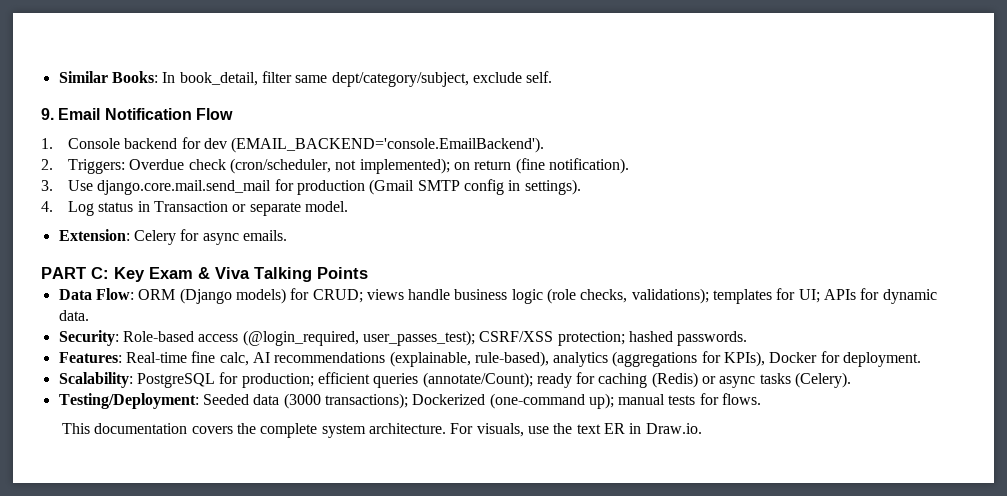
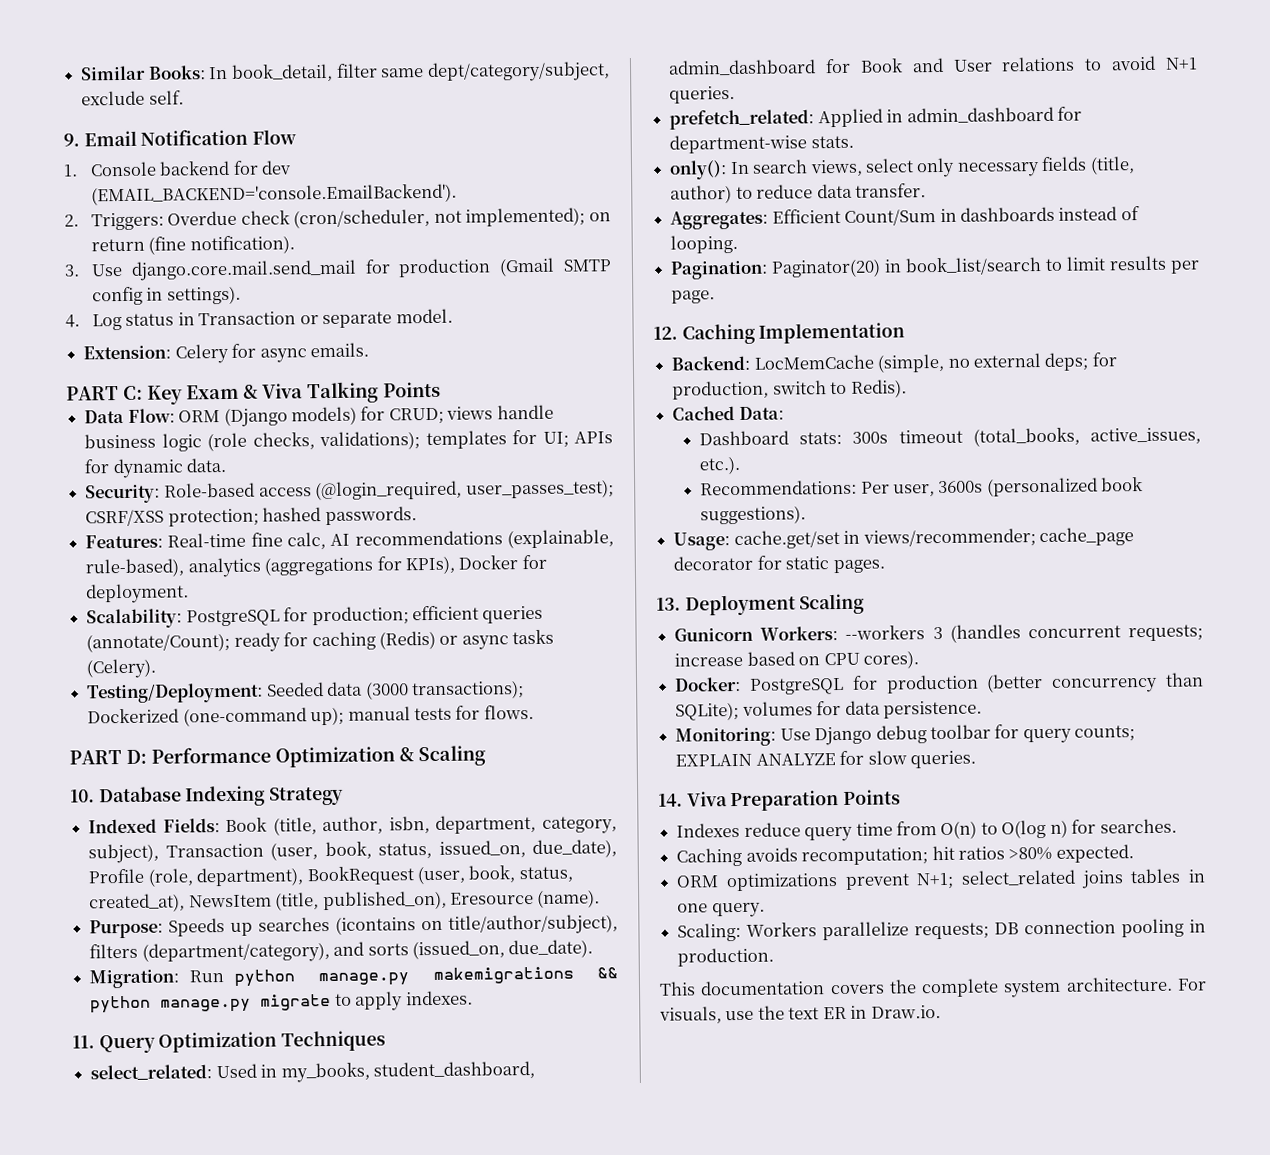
(762, 399) none -> [69,745,486,768] [70,785,345,807] [88,814,617,836] [88,839,617,864] [88,865,573,887] [89,889,601,913] [89,914,618,939] [89,939,594,963] [89,966,619,989] [90,990,473,1014] [72,1030,387,1054] [90,1061,535,1083] [668,55,1198,76] [669,85,736,104] [669,106,1082,130] [669,134,854,154] [669,156,1135,180] [670,183,926,204] [670,206,1140,230] [670,234,739,254] [670,255,1200,280] [671,290,716,304] [653,322,906,345] [671,352,1117,373] [672,379,907,400] [672,406,784,421] [699,427,1201,447] [699,455,741,475] [700,477,1144,497] [700,505,807,525] [673,527,1134,551] [673,555,885,574] [656,593,866,616] [674,624,1203,643] [674,650,919,669] [674,672,1204,695] [675,700,982,721] [675,724,1136,747] [675,750,976,769] [658,789,902,812] [676,818,1177,842] [676,844,1134,867] [676,868,1206,892] [677,902,765,918] [677,918,1206,942] [677,947,775,967] // PART D: Performance Optimization & Scaling // 10. Database Indexing Strategy // Indexed Fields: Book (title, author, isbn, department, category, subject), Transaction (user, book, status, issued_on, due_date), Profile (role, department), BookRequest (user, book, status, created_at), NewsItem (title, published_on), Eresource (name). // Purpose: Speeds up searches (icontains on title/author/subject), filters (department/category), and sorts (issued_on, due_date). // Migration: Run python manage.py makemigrations && python manage.py migrate to apply indexes. // 11. Query Optimization Techniques // select_related: Used in my_books, student_dashboard, admin_dashboard for Book and User relations to avoid N+1 queries. // prefetch_related: Applied in admin_dashboard for department-wise stats. // only(): In search views, select only necessary fields (title, author) to reduce data transfer. // Aggregates: Efficient Count/Sum in dashboards instead of looping. // Pagination: Paginator(20) in book_list/search to limit results per page. // 12. Caching Implementation // Backend: LocMemCache (simple, no external deps; for production, switch to Redis). // Cached Data: // Dashboard stats: 300s timeout (total_books, active_issues, etc.). // Recommendations: Per user, 3600s (personalized book suggestions). // Usage: cache.get/set in views/recommender; cache_page decorator for static pages. // 13. Deployment Scaling // Gunicorn Workers: --workers 3 (handles concurrent requests; increase based on CPU cores). // Docker: PostgreSQL for production (better concurrency than SQLite); volumes for data persistence. // Monitoring: Use Django debug toolbar for query counts; EXPLAIN ANALYZE for slow queries. // 14. Viva Preparation Points // Indexes reduce query time from O(n) to O(log n) for searches. // Caching avoids recomputation; hit ratios >80% expected. // ORM optimizations prevent N+1; select_related joins tables in one query. // Scaling: Workers parallelize requests; DB connection pooling in production.

